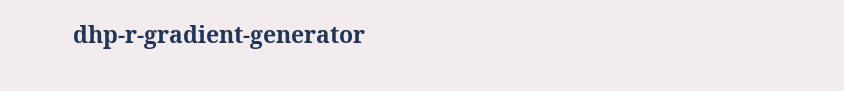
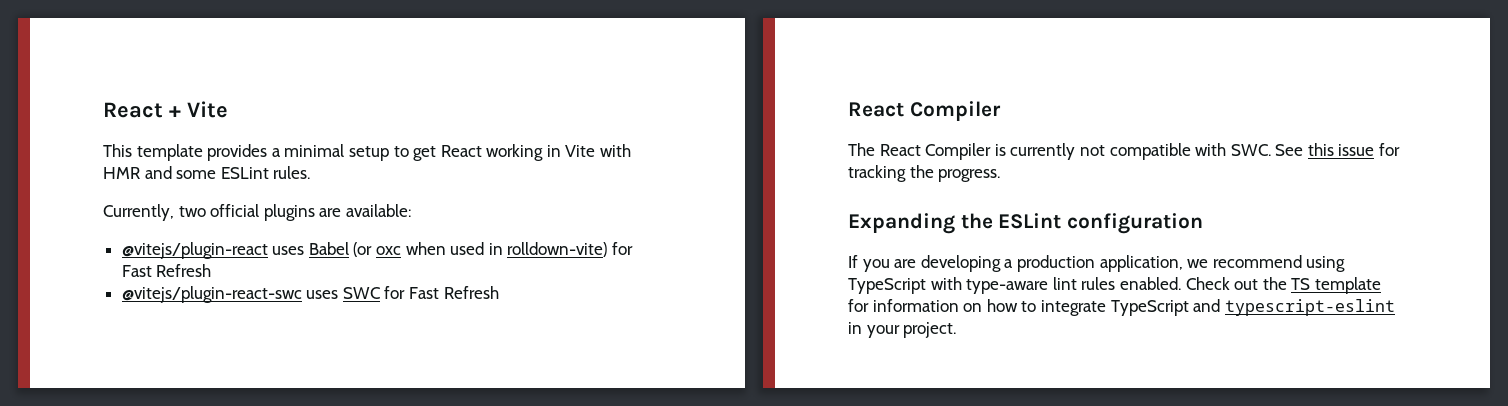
[73,25,365,49] dhp-r-gradient-generator -> [103,101,228,118] [103,144,632,161] [103,166,311,179] [103,204,411,221] [121,242,634,259] [121,264,212,277] [121,286,499,303] [848,101,1001,121] [848,143,1401,160] [848,165,1001,182] [848,213,1204,234] [848,255,1346,272] [848,277,1381,294] [848,299,1395,316] [848,322,957,338] React + Vite // This template provides a minimal setup to get React working in Vite with HMR and some ESLint rules. // Currently, two official plugins are available: // @vitejs/plugin-react uses Babel (or oxc when used in rolldown-vite) for Fast Refresh // @vitejs/plugin-react-swc uses SWC for Fast Refresh // React Compiler // The React Compiler is currently not compatible with SWC. See this issue for tracking the progress. // Expanding the ESLint configuration // If you are developing a production application, we recommend using TypeScript with type-aware lint rules enabled. Check out the TS template for information on how to integrate TypeScript and typescript-eslint in your project.

